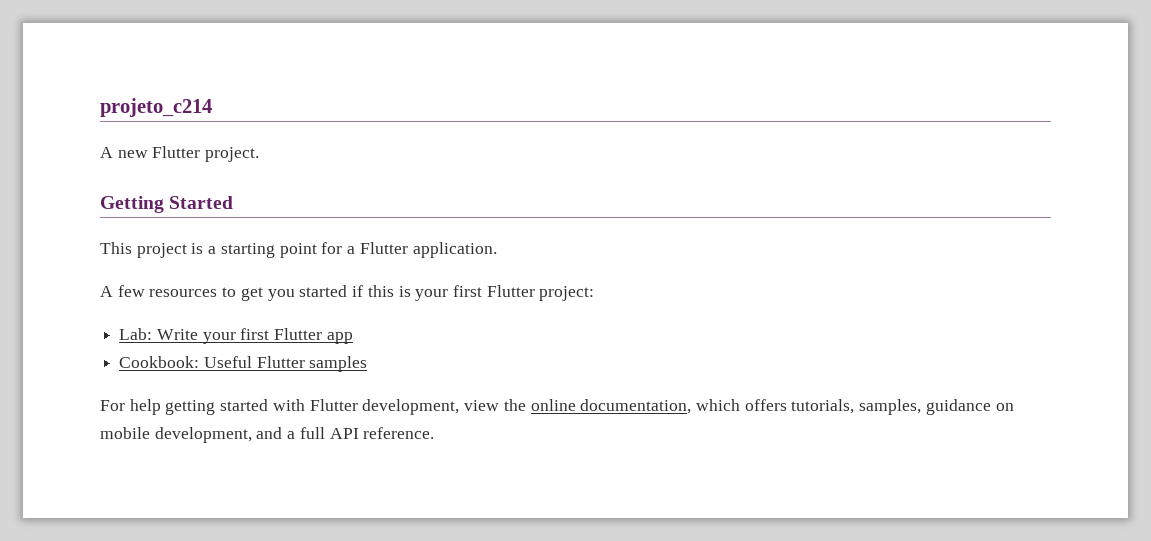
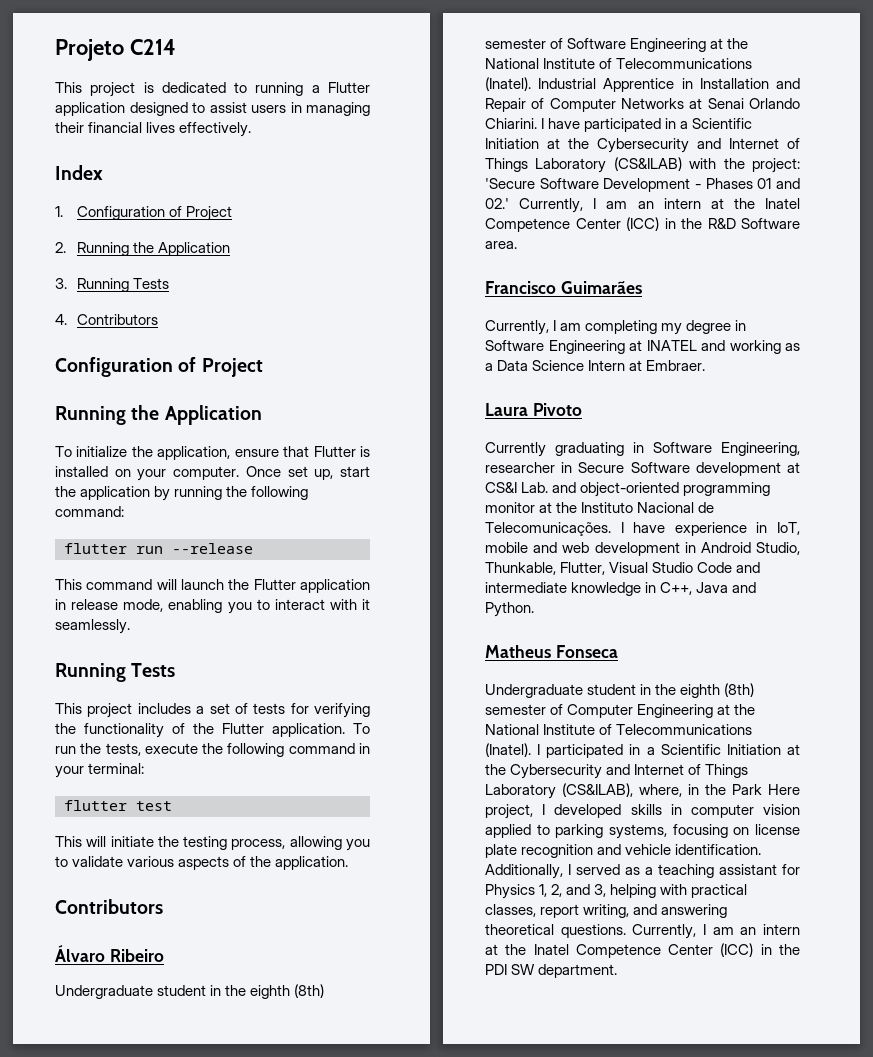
[100,98,212,117] [100,146,260,162] [100,196,234,213] [100,242,497,258] [100,285,595,301] [119,328,353,344] [119,356,368,372] [100,399,1014,415] [100,427,435,443] projeto_c214 // A new Flutter project. // Getting Started // This project is a starting point for a Flutter application. // A few resources to get you started if this is your first Flutter project: // Lab: Write your first Flutter app // Cookbook: Useful Flutter samples // For help getting started with Flutter development, view the online documentation, which offers tutorials, samples, guidance on mobile development, and a full API reference. -> [55,39,176,61] [55,82,370,97] [55,102,370,116] [55,122,252,137] [55,165,103,180] [55,206,232,221] [55,242,230,256] [55,278,169,292] [55,314,158,325] [55,357,263,377] [55,405,262,425] [55,446,371,460] [55,466,371,481] [55,486,309,501] [55,506,124,517] [64,543,253,554] [55,579,370,593] [55,599,370,614] [55,619,130,634] [55,663,176,682] [55,703,370,718] [55,723,370,738] [55,743,370,757] [55,763,145,778] [64,800,172,811] [55,836,370,851] [55,856,349,870] [55,899,163,914] [55,945,164,962] [55,984,325,999] [485,38,749,52] [485,58,753,69] [485,77,800,92] [485,98,800,112] [485,118,753,132] [485,138,800,153] [485,157,800,173] [485,178,800,192] [485,198,800,213] [485,217,800,232] [485,241,517,249] [485,281,642,294] [485,320,747,335] [485,340,800,354] [485,360,706,371] [485,403,582,416] [485,442,800,457] [485,462,800,476] [485,482,771,497] [485,502,715,513] [485,522,800,536] [485,542,800,556] [485,562,761,575] [485,582,757,596] [485,602,534,617] [485,645,618,658] [485,683,755,698] [485,704,756,718] [485,724,753,735] [485,743,800,758] [485,764,749,779] [485,783,800,799] [485,804,800,819] [485,824,800,839] [485,844,762,858] [485,864,800,879] [485,884,748,899] [485,904,728,918] [485,924,800,939] [485,943,800,958] [485,964,618,978] Projeto C214 // This project is dedicated to running a Flutter application designed to assist users in managing their financial lives effectively. // Index // 1. Configuration of Project // 2. Running the Application // 3. Running Tests // 4. Contributors // Configuration of Project // Running the Application // To initialize the application, ensure that Flutter is installed on your computer. Once set up, start the application by running the following command: // flutter run --release // This command will launch the Flutter application in release mode, enabling you to interact with it seamlessly. // Running Tests // This project includes a set of tests for verifying the functionality of the Flutter application. To run the tests, execute the following command in your terminal: // flutter test // This will initiate the testing process, allowing you to validate various aspects of the application. // Contributors // Álvaro Ribeiro // Undergraduate student in the eighth (8th) semester of Software Engineering at the National Institute of Telecommunications (Inatel). Industrial Apprentice in Installation and Repair of Computer Networks at Senai Orlando Chiarini. I have participated in a Scientific Initiation at the Cybersecurity and Internet of Things Laboratory (CS&ILAB) with the project: 'Secure Software Development - Phases 01 and 02.' Currently, I am an intern at the Inatel Competence Center (ICC) in the R&D Software area. // Francisco Guimarães // Currently, I am completing my degree in Software Engineering at INATEL and working as a Data Science Intern at Embraer. // Laura Pivoto // Currently graduating in Software Engineering, researcher in Secure Software development at CS&I Lab. and object-oriented programming monitor at the Instituto Nacional de Telecomunicações. I have experience in IoT, mobile and web development in Android Studio, Thunkable, Flutter, Visual Studio Code and intermediate knowledge in C++, Java and Python. // Matheus Fonseca // Undergraduate student in the eighth (8th) semester of Computer Engineering at the National Institute of Telecommunications (Inatel). I participated in a Scientific Initiation at the Cybersecurity and Internet of Things Laboratory (CS&ILAB), where, in the Park Here project, I developed skills in computer vision applied to parking systems, focusing on license plate recognition and vehicle identification. Additionally, I served as a teaching assistant for Physics 1, 2, and 3, helping with practical classes, report writing, and answering theoretical questions. Currently, I am an intern at the Inatel Competence Center (ICC) in the PDI SW department.

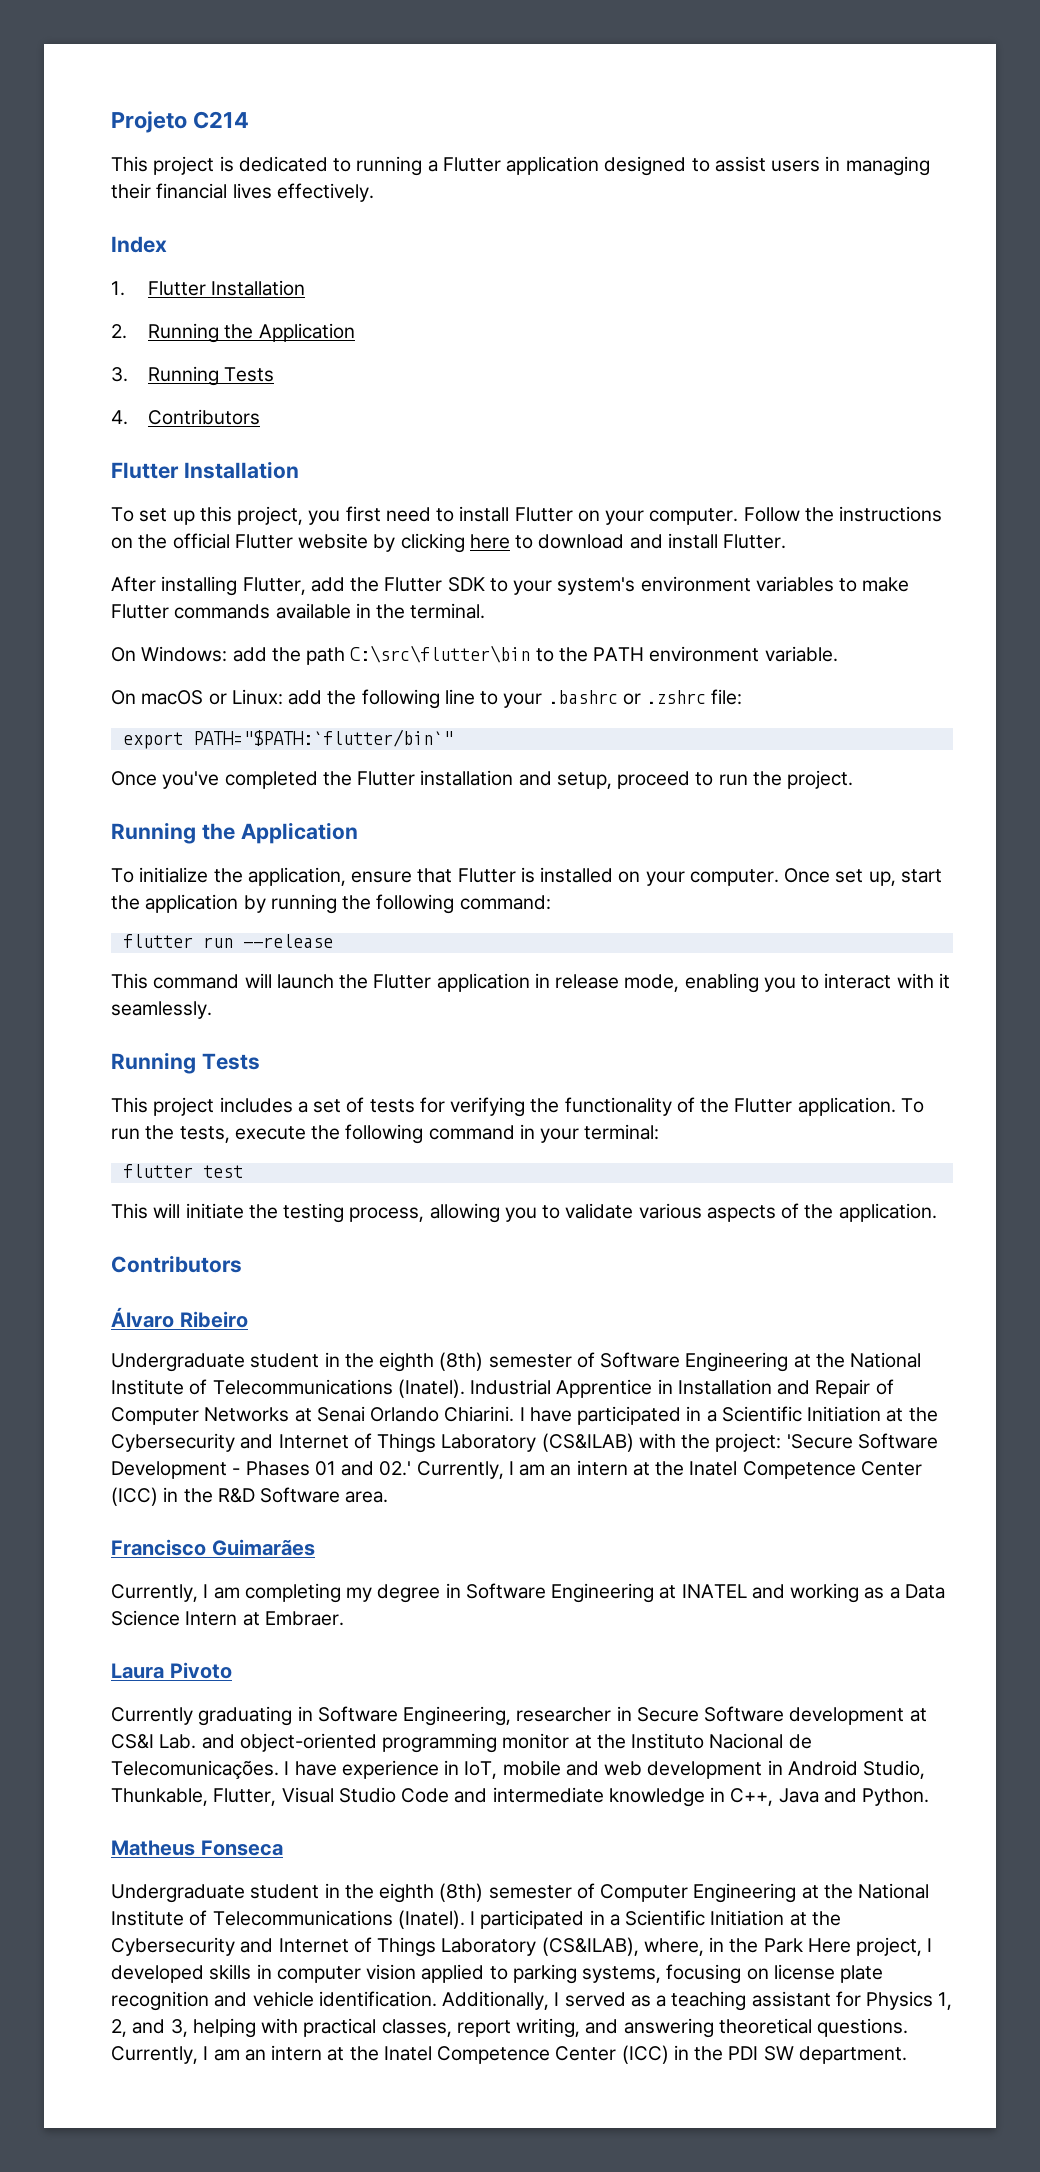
[76,206,232,221] Configuration of Project -> [148,280,306,296] Flutter Installation
[55,357,263,377] Configuration of Project -> [111,461,299,479] [111,506,943,525] [111,533,787,553] [111,576,910,596] [111,603,486,619] [111,645,838,665] [111,689,743,709] [122,729,453,749] [111,770,854,789] Flutter Installation // To set up this project, you first need to install Flutter on your computer. Follow the instructions on the official Flutter website by clicking here to download and install Flutter. // After installing Flutter, add the Flutter SDK to your system's environment variables to make Flutter commands available in the terminal. // On Windows: add the path C:\src\flutter\bin to the PATH environment variable. // On macOS or Linux: add the following line to your .bashrc or .zshrc file: // export PATH="$PATH:`flutter/bin`" // Once you've completed the Flutter installation and setup, proceed to run the project.

